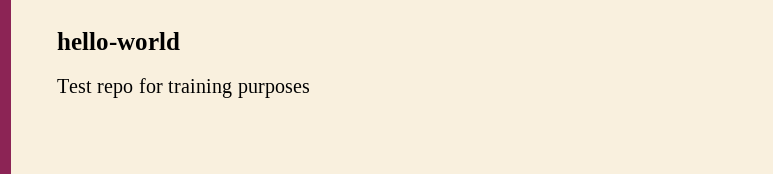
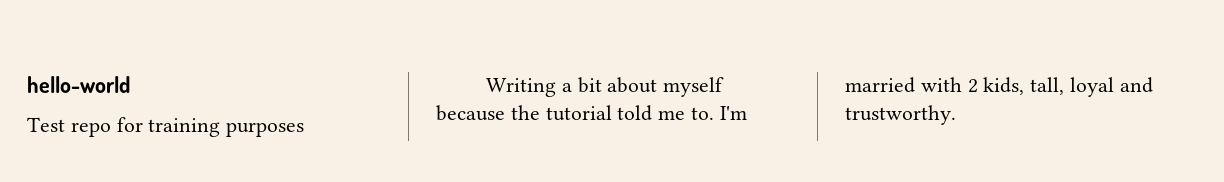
(310, 90) none -> [485,77,725,97] [436,105,747,121] [845,77,1153,97] [845,105,956,125] // Writing a bit about myself because the tutorial told me to. I'm married with 2 kids, tall, loyal and trustworthy.

